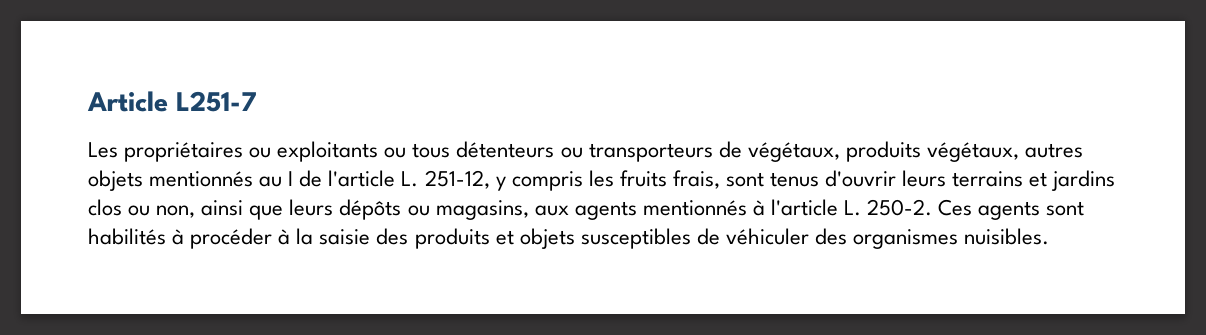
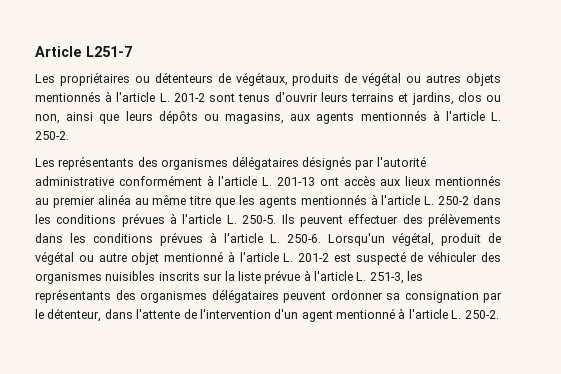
[277,141,1083,162] [88,170,720,191] exploitants ou tous détenteurs ou transporteurs de végétaux, produits végétaux, autres objets mentionnés au I de l'article L. 251-12, y compris les fruits frais, -> [154,72,502,86] [35,91,205,102] détenteurs de végétaux, produits de végétal ou autres objets mentionnés à l'article L. 201-2
[1051,170,1116,191] jardins -> [411,92,454,105] jardins,
[938,199,1085,220] [88,228,1050,249] Ces agents sont habilités à procéder à la saisie des produits et objets susceptibles de véhiculer des organismes nuisibles. -> [35,156,426,170] [35,175,502,186] [35,194,501,208] [35,213,502,227] [35,232,501,246] [35,251,501,265] [35,270,424,284] [35,289,502,303] [35,308,499,322] // Les représentants des organismes délégataires désignés par l'autorité administrative conformément à l'article L. 201-13 ont accès aux lieux mentionnés au premier alinéa au même titre que les agents mentionnés à l'article L. 250-2 dans les conditions prévues à l'article L. 250-5. Ils peuvent effectuer des prélèvements dans les conditions prévues à l'article L. 250-6. Lorsqu'un végétal, produit de végétal ou autre objet mentionné à l'article L. 201-2 est suspecté de véhiculer des organismes nuisibles inscrits sur la liste prévue à l'article L. 251-3, les représentants des organismes délégataires peuvent ordonner sa consignation par le détenteur, dans l'attente de l'intervention d'un agent mentionné à l'article L. 250-2.

